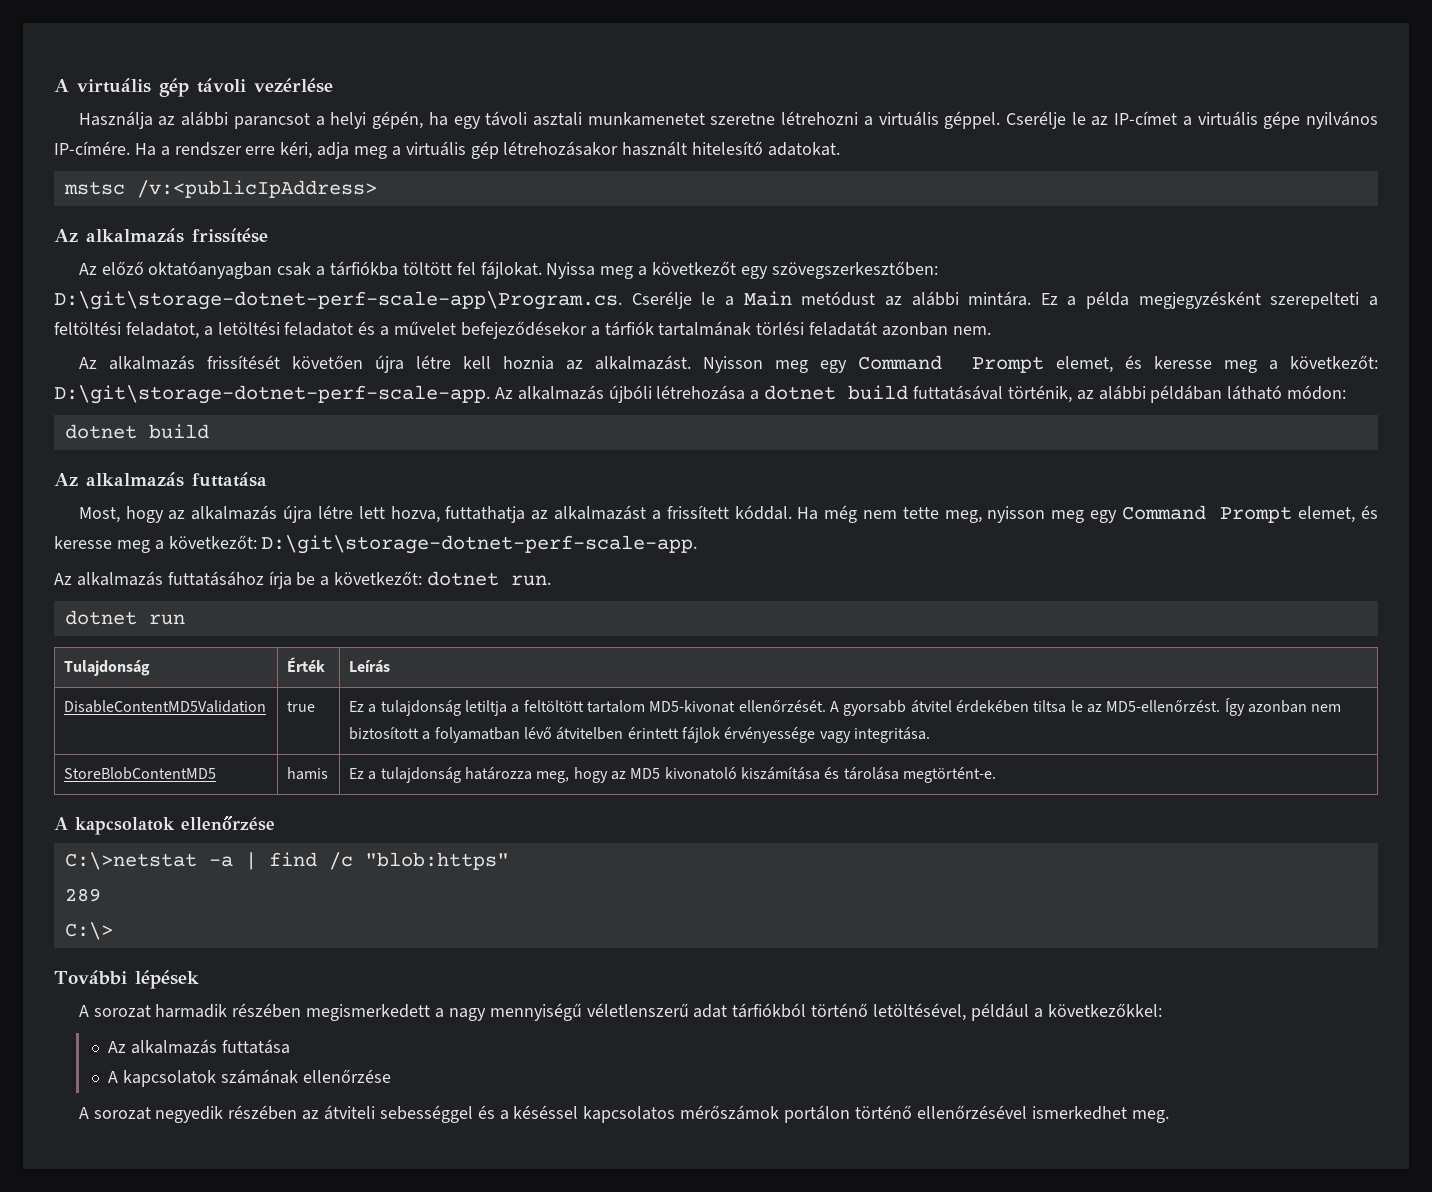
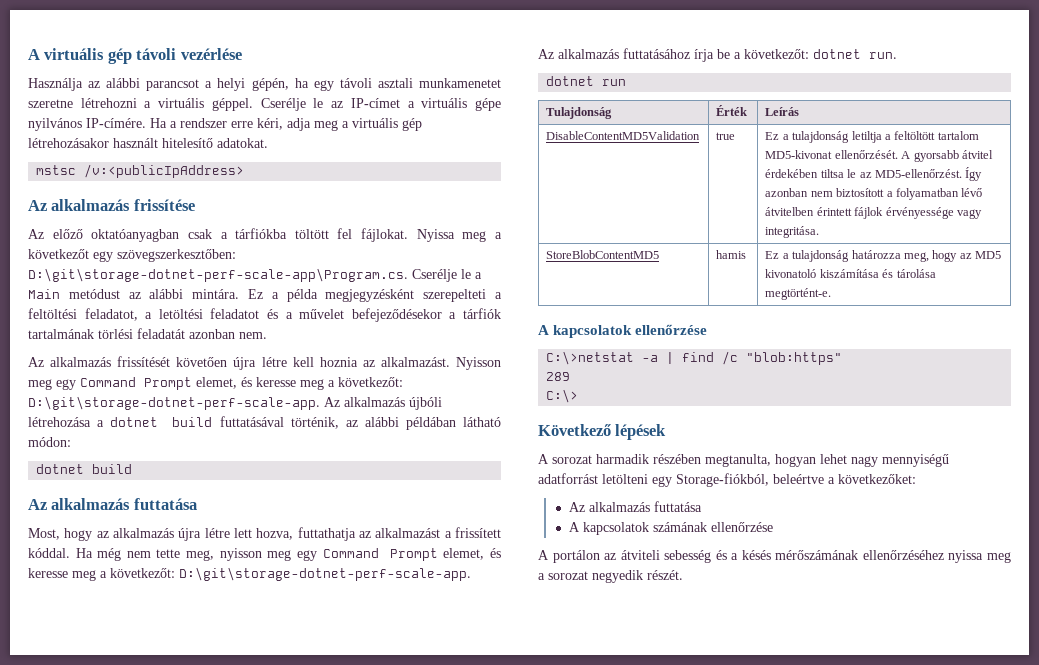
[54,970,127,985] További -> [538,424,611,436] Következő
[306,1003,1162,1021] megismerkedett a nagy mennyiségű véletlenszerű adat tárfiókból történő letöltésével, például a következőkkel: -> [705,454,949,467] [538,473,916,487] megtanulta, hogyan lehet nagy mennyiségű adatforrást letölteni egy Storage-fiókból, beleértve a következőket:
[93,1105,1169,1123] sorozat negyedik részében az átviteli sebességgel és a késéssel kapcsolatos mérőszámok portálon történő ellenőrzésével ismerkedhet meg. -> [552,550,1011,563] [538,570,683,583] portálon az átviteli sebesség és a késés mérőszámának ellenőrzéséhez nyissa meg a sorozat negyedik részét.

